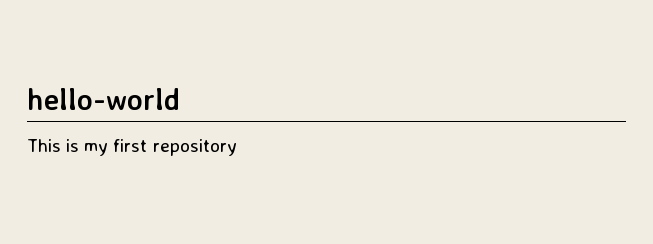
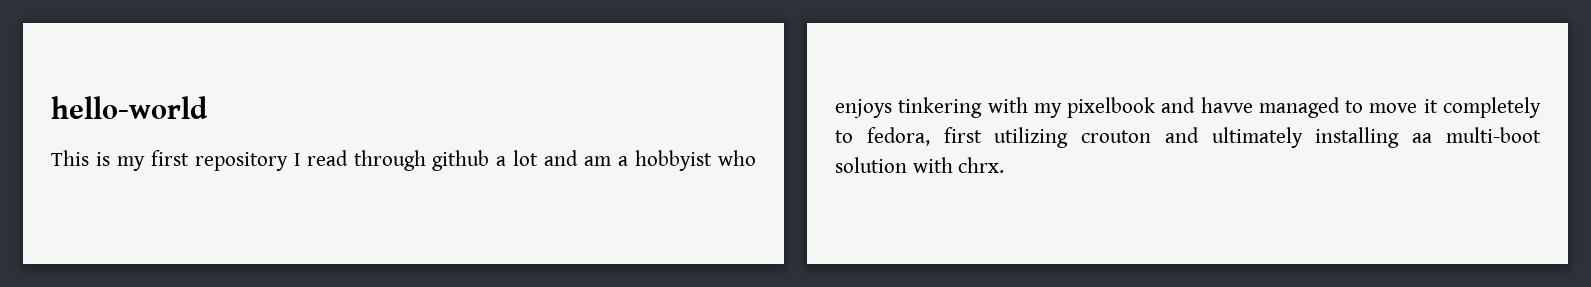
(237, 147) none -> [293,150,756,171] [835,97,1541,118] [835,127,1541,148] [835,157,1005,173] I read through github a lot and am a hobbyist who enjoys tinkering with my pixelbook and havve managed to move it completely to fedora, first utilizing crouton and ultimately installing aa multi-boot solution with chrx.

